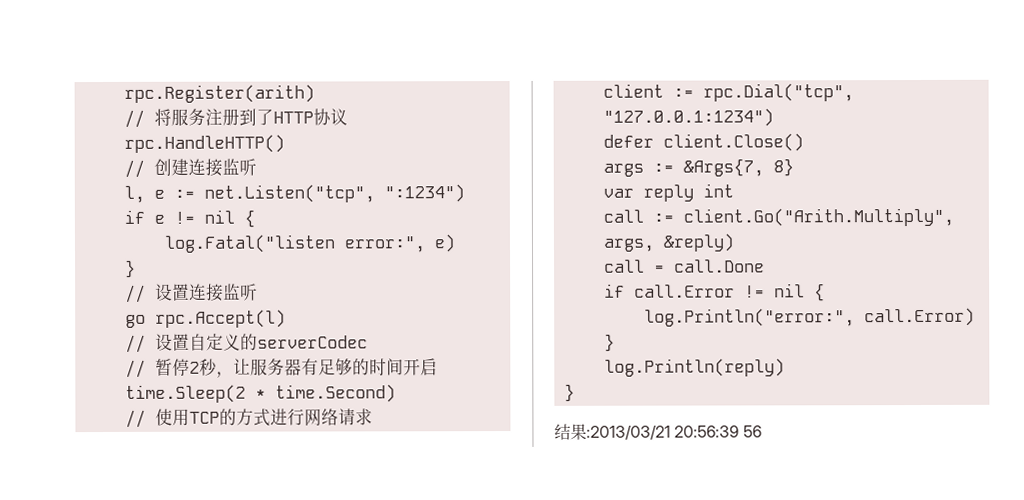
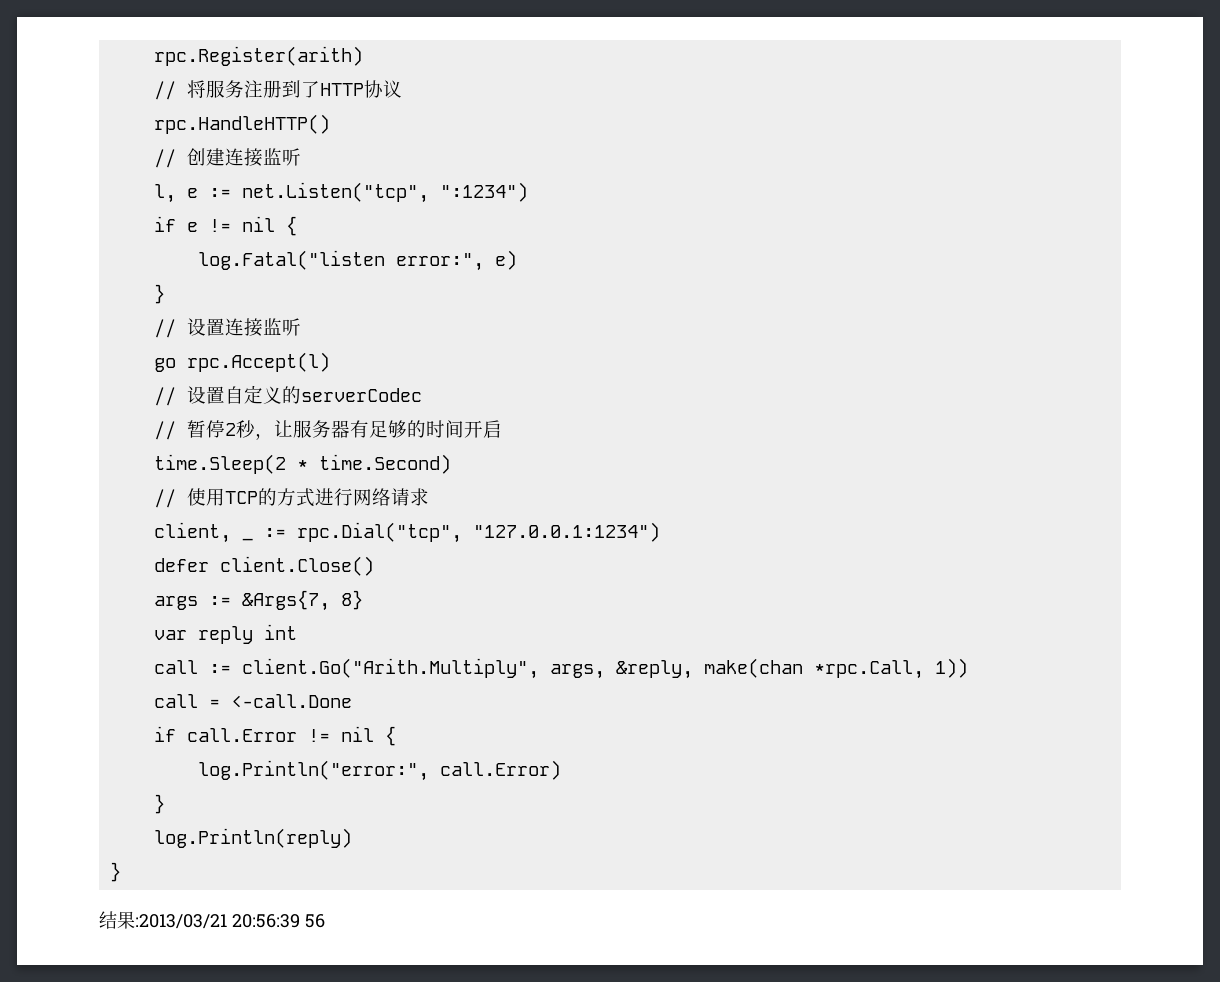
[602,83,664,98] client -> [153,522,253,543] client, _
[662,233,735,252] &reply) -> [615,658,968,679] &reply, make(chan *rpc.Call, 1))
[673,259,765,273] call.Done -> [230,694,352,708] <-call.Done

